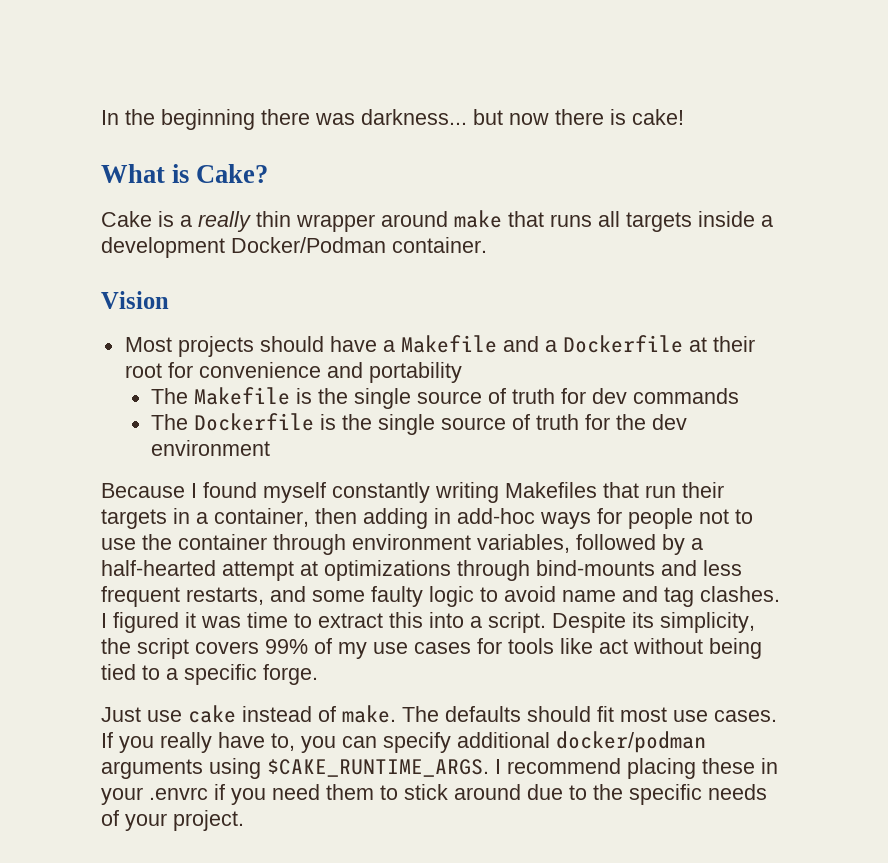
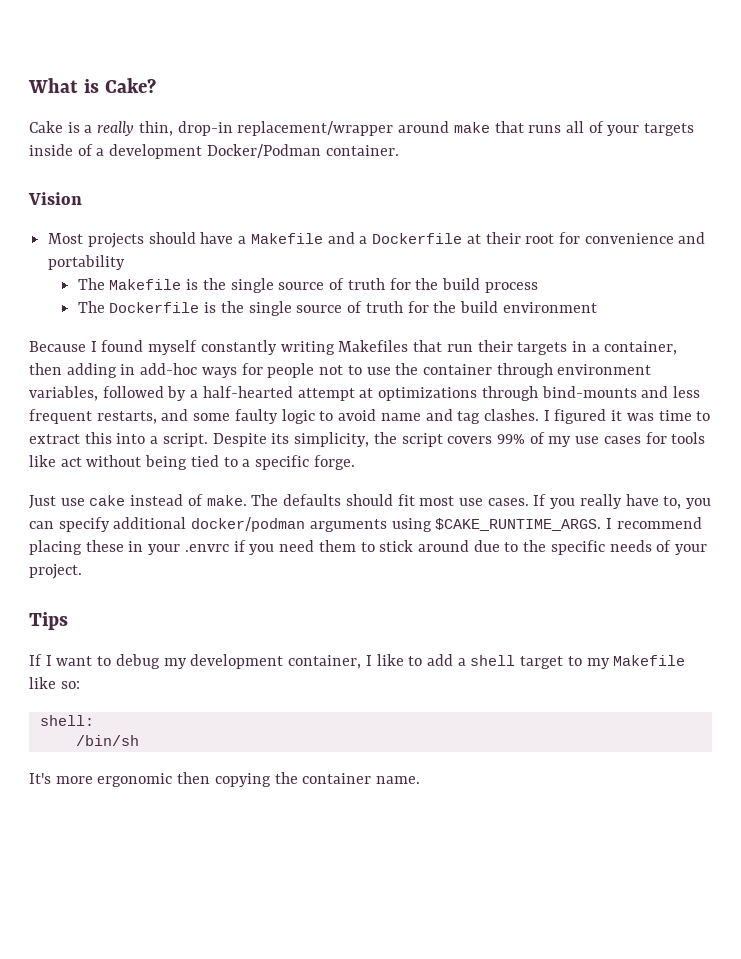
[101,109,684,130] In the beginning there was darkness... but now there is cake! // -> (28, 85) none
[256,211,375,232] thin wrapper -> [138,121,394,136] thin, drop-in replacement/wrapper
(620, 219) none -> [588,121,640,136] of your
(755, 219) none -> [77,144,93,156] of
[591,388,739,404] dev commands -> [415,278,538,293] the build process
[651,414,687,430] dev -> [460,301,499,313] build
(244, 820) none -> [29,612,68,630] [29,654,686,669] [29,677,80,689] [39,715,94,726] [75,735,139,746] [29,772,421,787] // Tips // If I want to debug my development container, I like to add a shell target to my Makefile like so: // shell: // /bin/sh // It's more ergonomic then copying the container name.

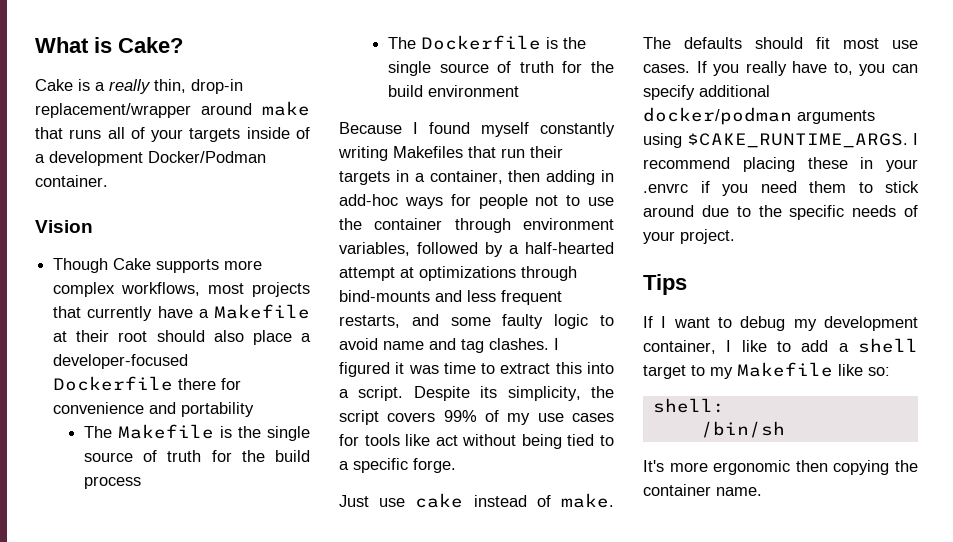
[48,232,555,248] Most projects should have a Makefile and a Dockerfile at their root -> [53,258,263,273] [53,282,311,297] [53,304,310,321] [53,330,311,345] [53,354,189,369] [53,376,217,391] Though Cake supports more complex workflows, most projects that currently have a Makefile at their root should also place a developer-focused Dockerfile there

